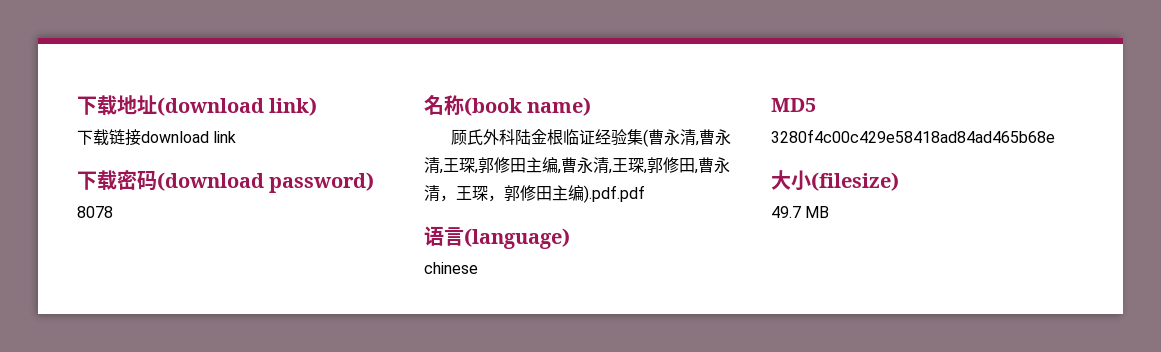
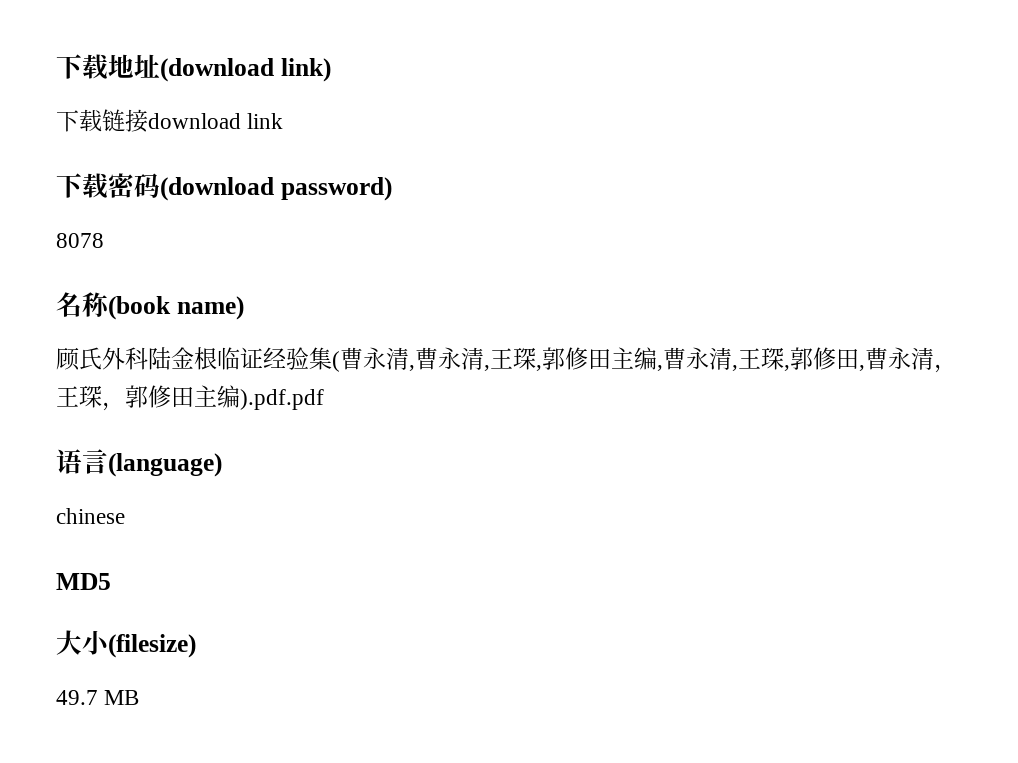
[771,129,1055,143] // 3280f4c00c429e58418ad84ad465b68e -> (111, 581) none

